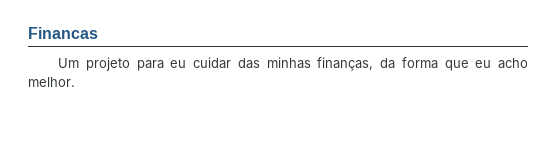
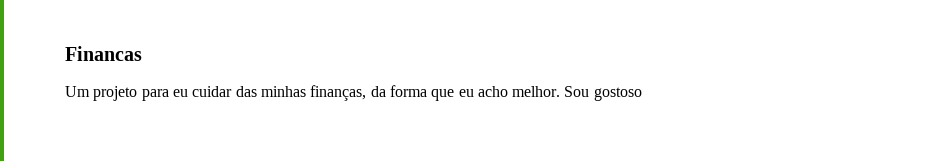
(75, 82) none -> [564,86,642,101] Sou gostoso

